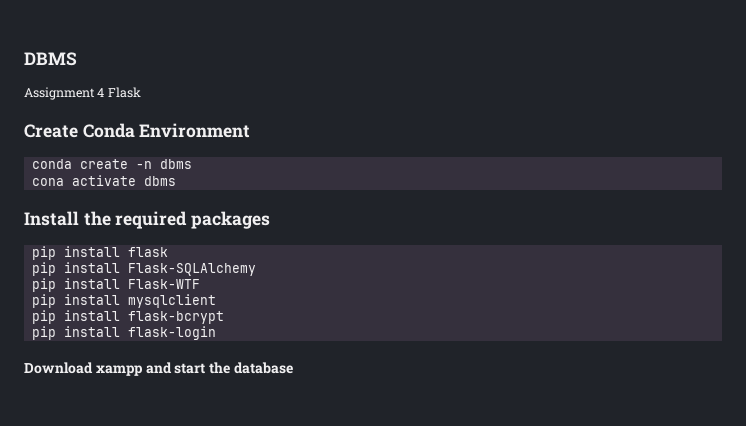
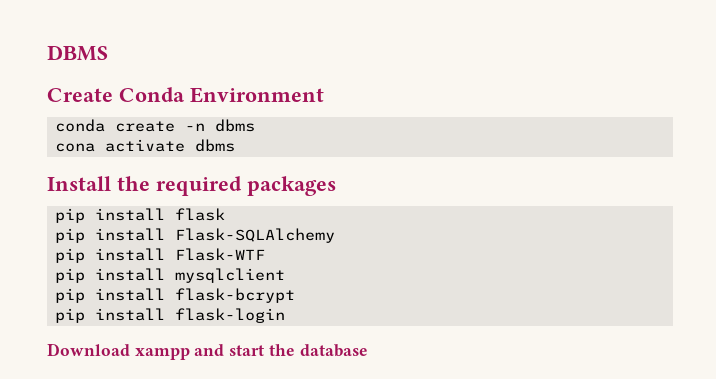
[24,87,141,100] // Assignment 4 Flask -> (108, 53) none

